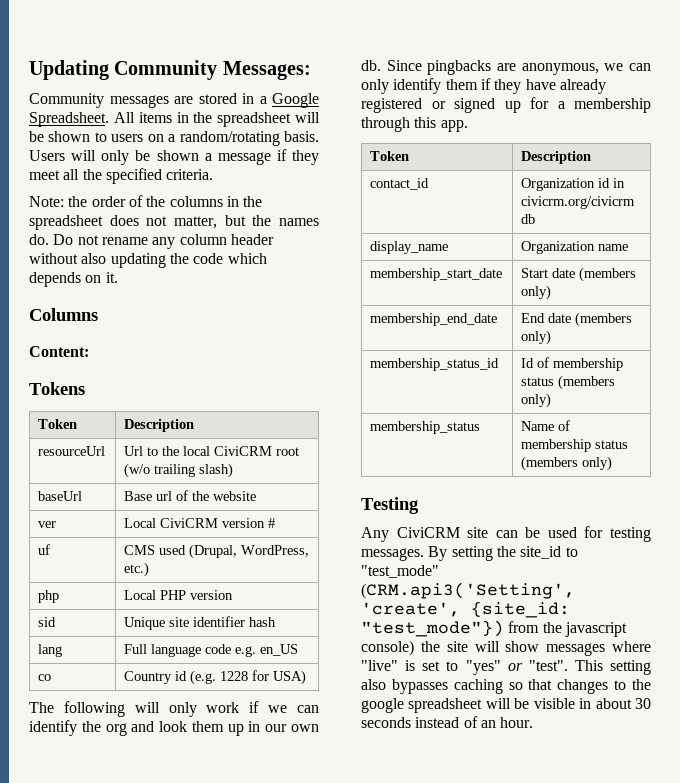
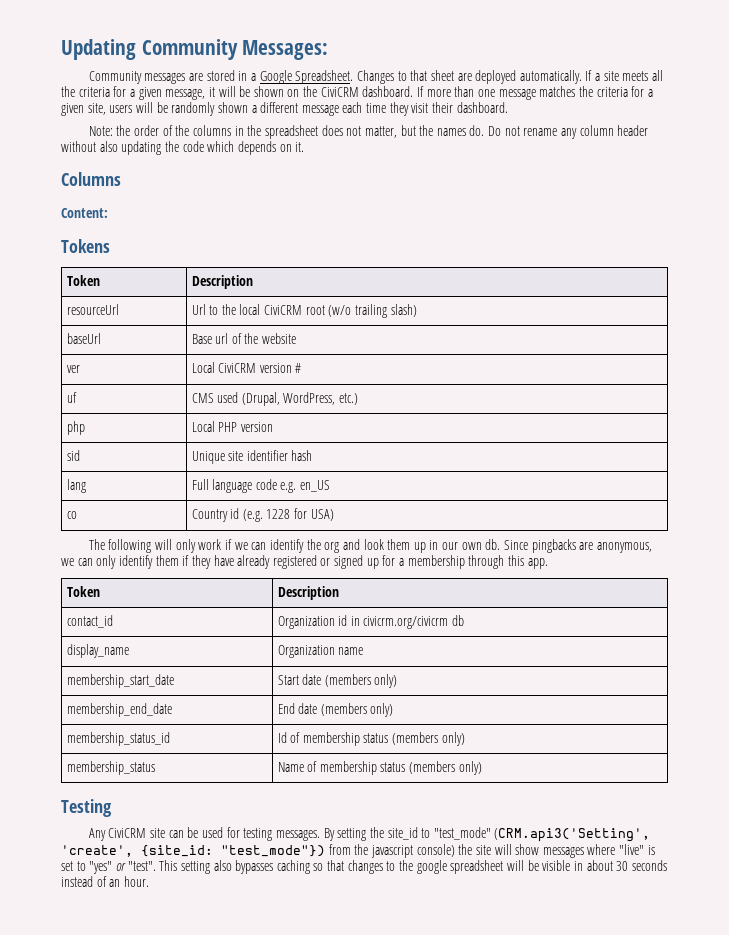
[113,112,320,127] [29,131,319,146] [29,149,319,165] [29,168,214,184] All items in the spreadsheet will be shown to users on a random/rotating basis. Users will only be shown a message if they meet all the specified criteria. -> [356,70,664,84] [61,86,653,100] [61,102,508,116] Changes to that sheet are deployed automatically. If a site meets all the criteria for a given message, it will be shown on the CiviCRM dashboard. If more than one message matches the criteria for a given site, users will be randomly shown a different message each time they visit their dashboard.

